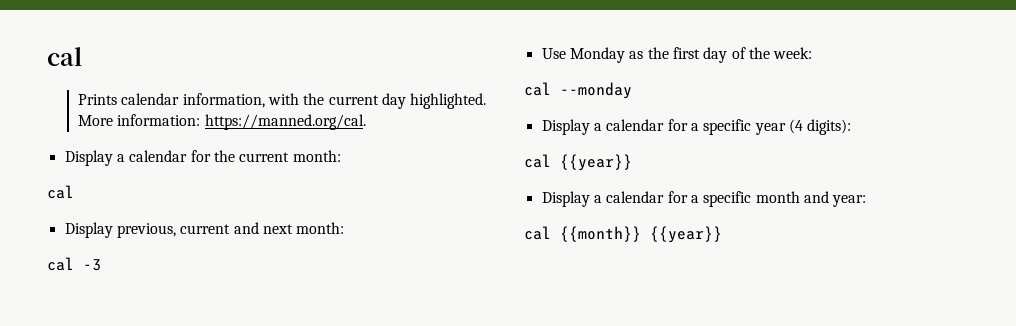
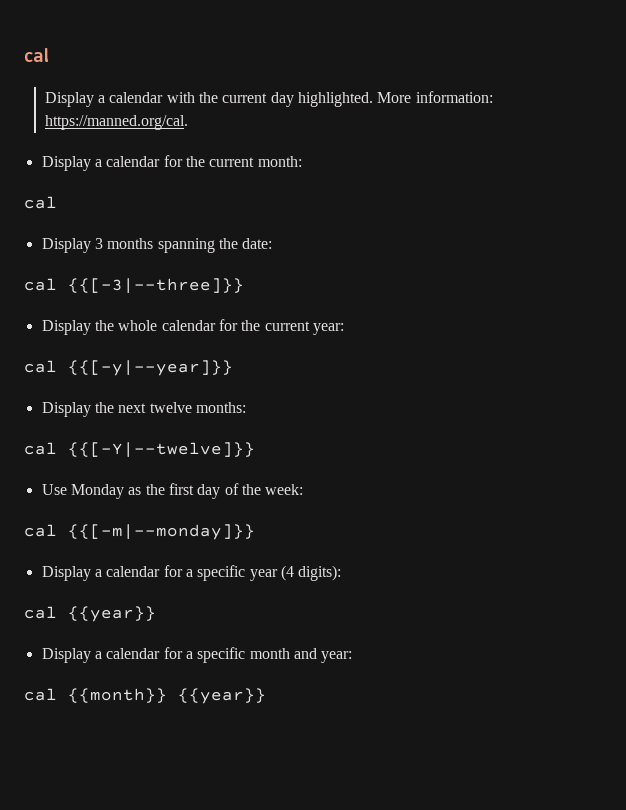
[47,47,82,66] [78,93,265,108] cal // Prints calendar information, -> [24,48,49,62] [44,92,164,107] cal // Display a calendar
[116,222,345,238] [47,257,101,271] previous, current and next month: // cal -3 -> [94,238,273,253] [24,278,244,294] [41,319,344,335] [24,360,233,376] [41,402,246,417] [24,442,255,458] 3 months spanning the date: // cal {{[-3|--three]}} // Display the whole calendar for the current year: // cal {{[-y|--year]}} // Display the next twelve months: // cal {{[-Y|--twelve]}}
[560,82,632,99] --monday -> [68,524,255,540] {{[-m|--monday]}}

